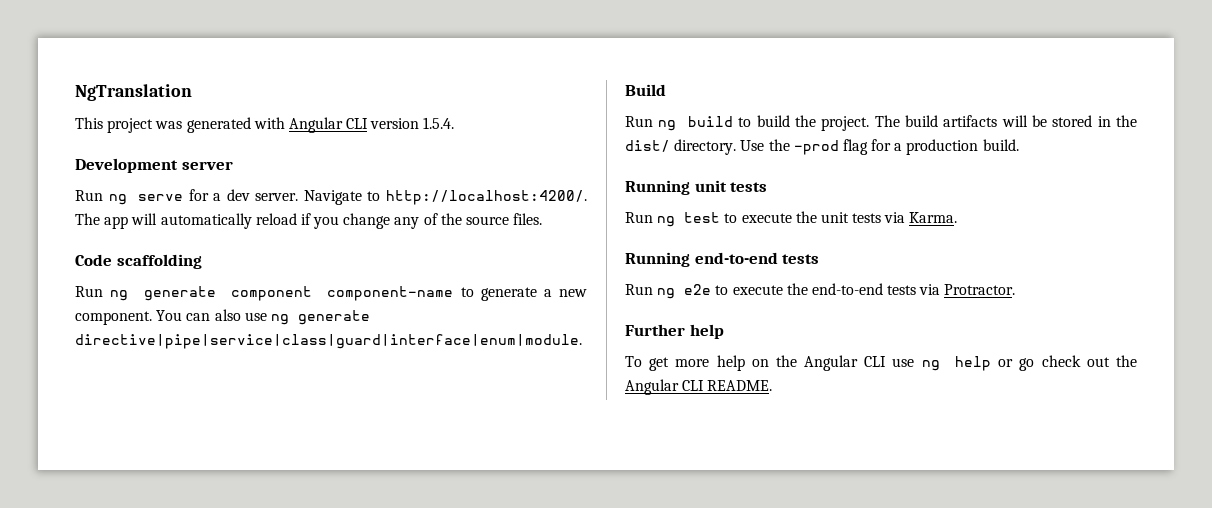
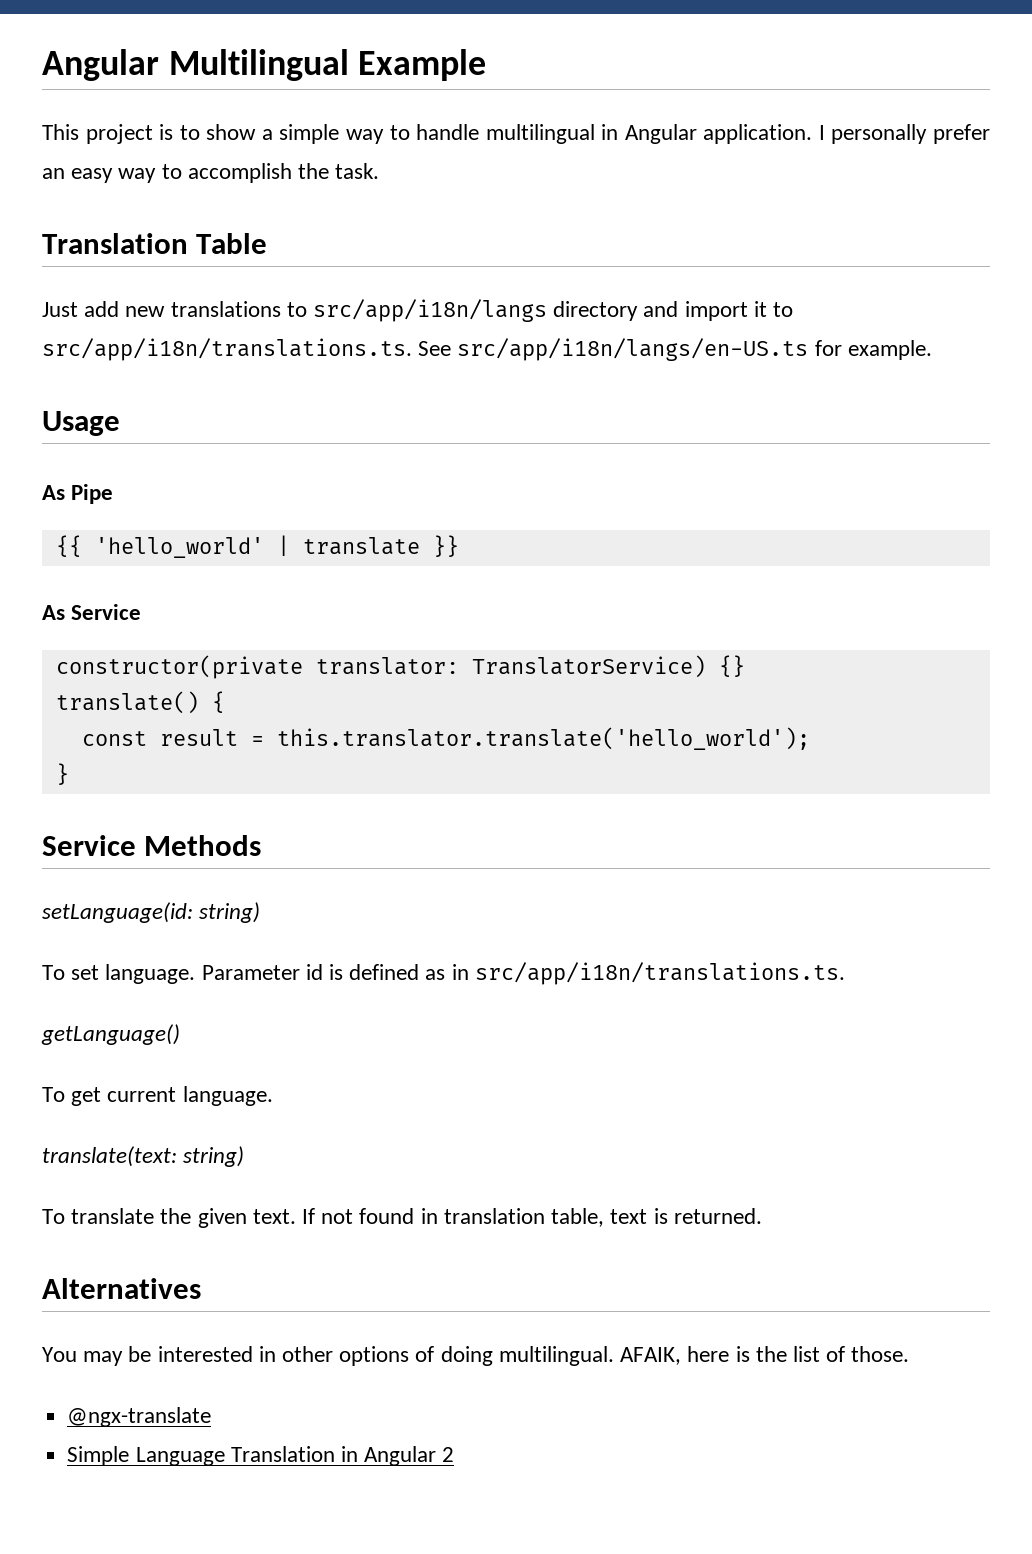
[75,84,192,101] NgTranslation -> [42,49,487,81] Angular Multilingual Example
[155,117,455,133] [75,158,233,173] [75,189,587,205] [75,213,543,229] [75,254,202,269] [75,286,587,301] [75,309,370,325] [75,334,582,349] [625,84,666,96] [625,115,1137,131] [625,139,1019,155] [625,180,768,195] [625,211,958,227] [625,252,820,267] [625,283,1016,299] [625,324,724,339] [625,355,1137,371] [625,379,773,395] was generated with Angular CLI version 1.5.4. // Development server // Run ng serve for a dev server. Navigate to http://localhost:4200/. The app will automatically reload if you change any of the source files. // Code scaffolding // Run ng generate component component-name to generate a new component. You can also use ng generate directive|pipe|service|class|guard|interface|enum|module. // Build // Run ng build to build the project. The build artifacts will be stored in the dist/ directory. Use the -prod flag for a production build. // Running unit tests // Run ng test to execute the unit tests via Karma. // Running end-to-end tests // Run ng e2e to execute the end-to-end tests via Protractor. // Further help // To get more help on the Angular CLI use ng help or go check out the Angular CLI README. -> [159,124,990,144] [42,163,380,183] [42,233,268,254] [42,299,794,322] [42,338,932,361] [42,411,120,436] [42,484,114,504] [55,535,459,558] [42,604,142,620] [55,655,745,679] [55,691,225,714] [81,727,810,750] [55,763,69,785] [42,835,262,856] [42,902,261,923] [42,962,845,985] [41,1024,180,1045] [42,1086,273,1106] [42,1146,245,1167] [42,1208,762,1228] [42,1278,201,1299] [42,1346,910,1366] [67,1407,212,1427] [67,1446,455,1466] is to show a simple way to handle multilingual in Angular application. I personally prefer an easy way to accomplish the task. // Translation Table // Just add new translations to src/app/i18n/langs directory and import it to src/app/i18n/translations.ts. See src/app/i18n/langs/en-US.ts for example. // Usage // As Pipe // {{ 'hello_world' | translate }} // As Service // constructor(private translator: TranslatorService) {} // translate() { // const result = this.translator.translate('hello_world'); // } // Service Methods // setLanguage(id: string) // To set language. Parameter id is defined as in src/app/i18n/translations.ts. // getLanguage() // To get current language. // translate(text: string) // To translate the given text. If not found in translation table, text is returned. // Alternatives // You may be interested in other options of doing multilingual. AFAIK, here is the list of those. // @ngx-translate // Simple Language Translation in Angular 2

